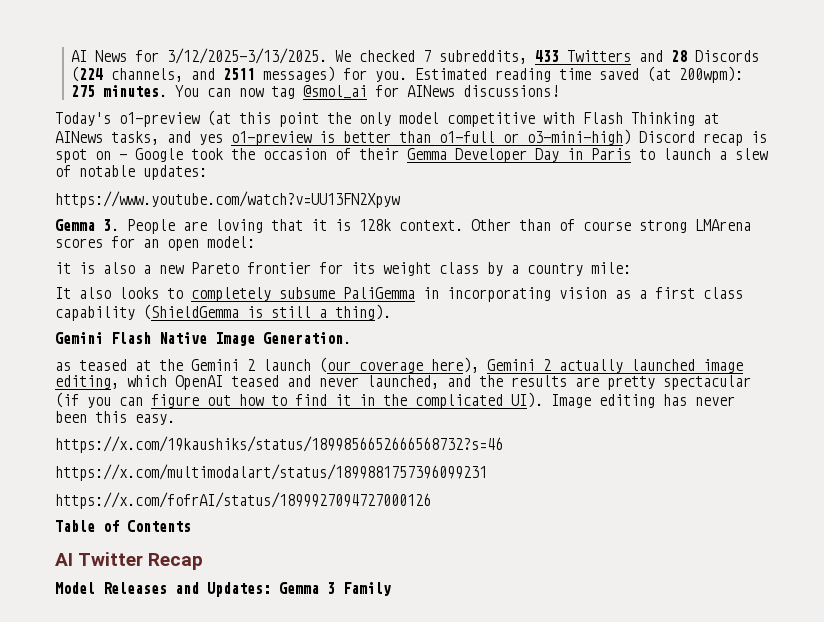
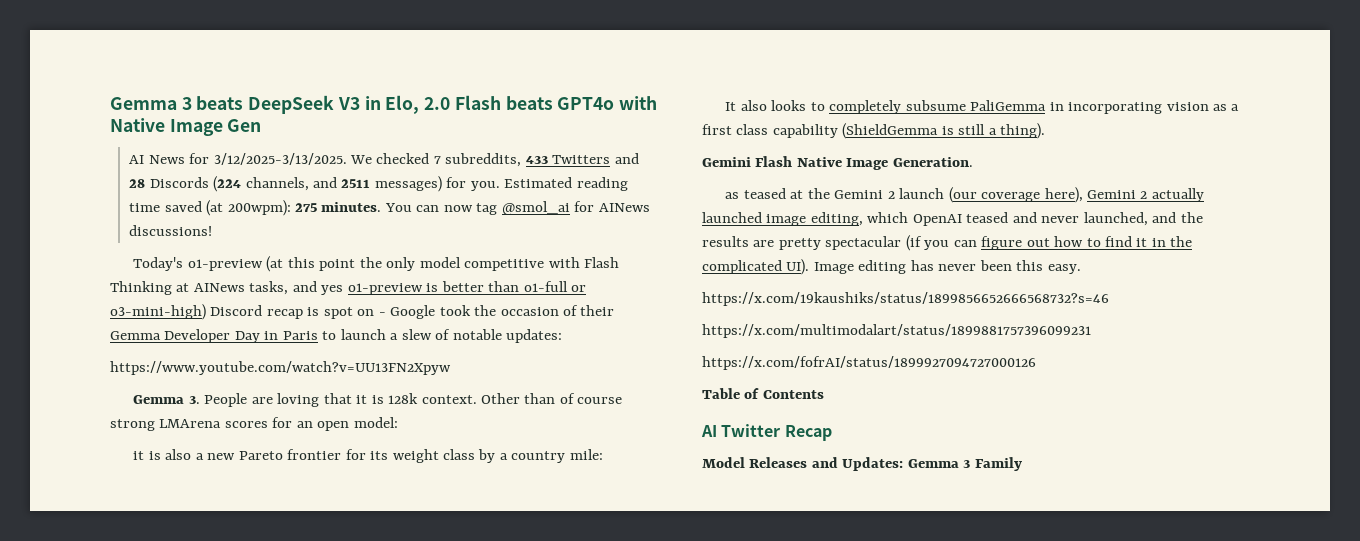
(70, 56) none -> [110,95,657,114] [110,118,262,136] Gemma 3 beats DeepSeek V3 in Elo, 2.0 Flash beats GPT4o with Native Image Gen //

